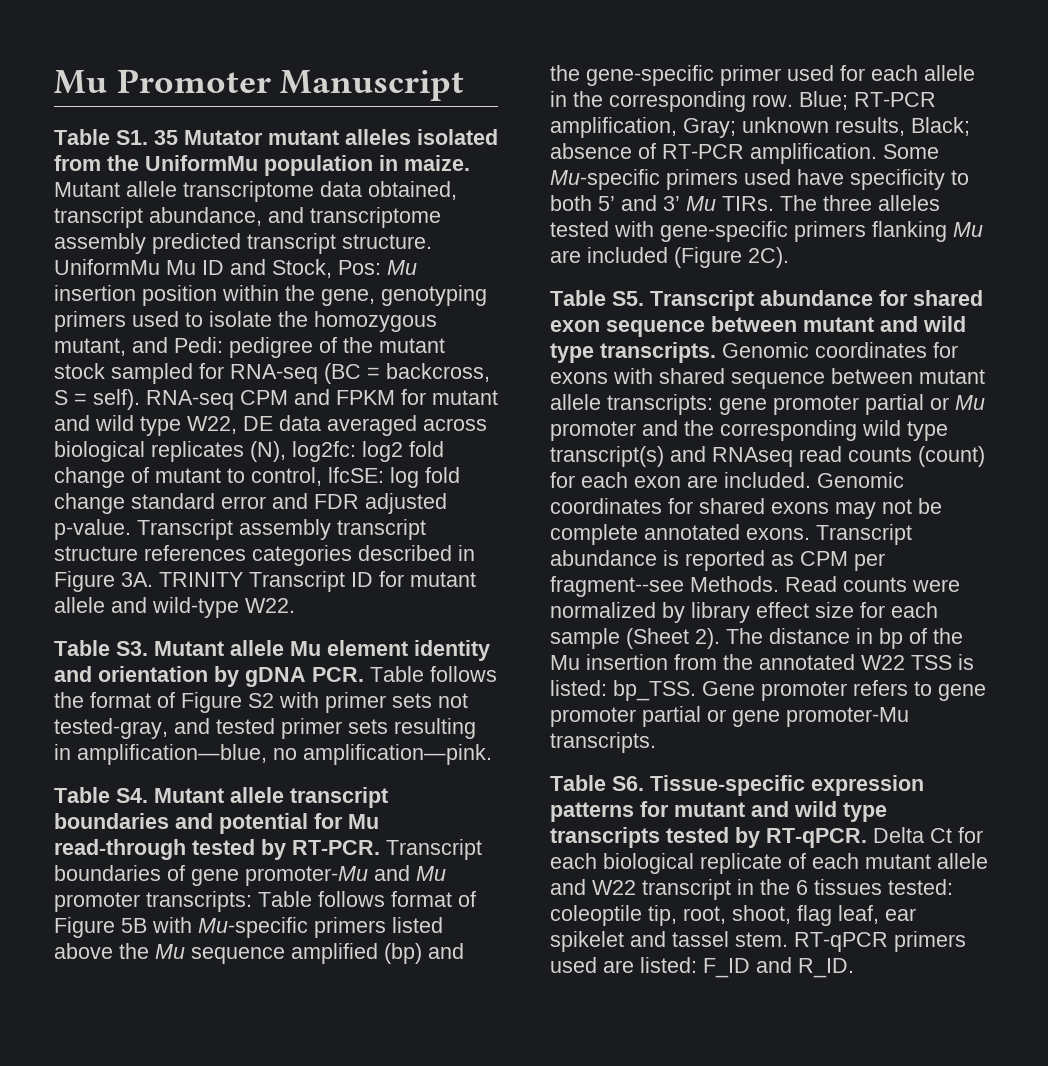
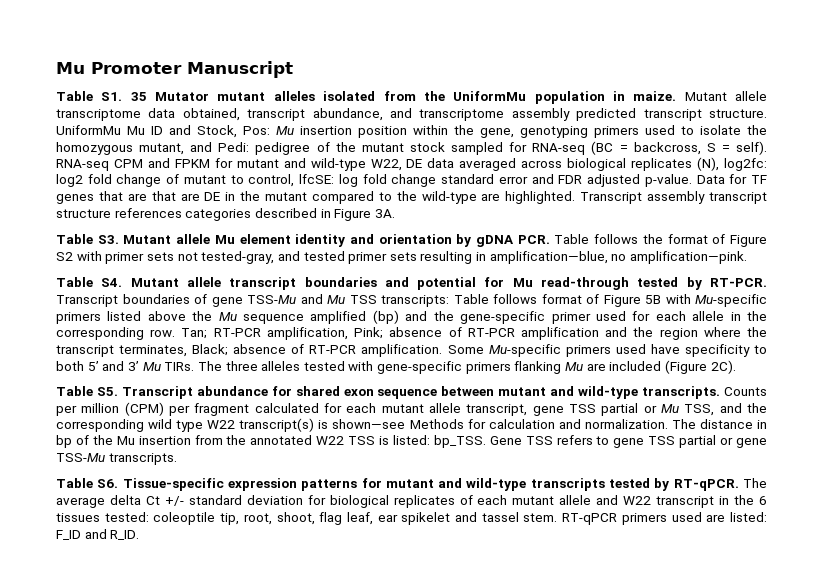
[95,415,181,436] wild type -> [310,158,366,171] wild-type
(131, 529) none -> [696,174,767,184] [56,191,576,204] Data for TF genes that are that are DE in the mutant compared to the wild-type are highlighted.
[159,571,476,592] [54,597,295,618] TRINITY Transcript ID for mutant allele and wild-type W22. -> (395, 213) none
[245,866,368,886] promoter-Mu -> [247,295,296,304] TSS-Mu
[54,892,140,912] promoter -> [349,295,377,304] TSS
[799,91,848,110] Blue; -> [181,328,208,339] Tan;
[683,117,905,138] Gray; unknown results, -> [354,327,767,340] [56,345,188,357] Pink; absence of RT-PCR amplification and the region where the transcript terminates,
[923,316,966,332] [550,342,958,363] [550,368,985,389] [550,394,859,415] wild type transcripts. Genomic coordinates for exons with shared sequence between mutant allele transcripts: gene promoter -> [578,386,767,399] [56,402,596,416] wild-type transcripts. Counts per million (CPM) per fragment calculated for each mutant allele transcript, gene TSS
[550,421,636,441] promoter -> [684,404,715,416] TSS,
[550,446,985,467] [550,472,904,488] [550,498,942,519] [550,524,912,545] [550,550,885,571] [550,576,960,597] [550,602,938,623] [550,628,720,649] transcript(s) and RNAseq read counts (count) for each exon are included. Genomic coordinates for shared exons may not be complete annotated exons. Transcript abundance is reported as CPM per fragment--see Methods. Read counts were normalized by library effect size for each sample (Sheet 2). -> [207,418,668,432] W22 transcript(s) is shown—see Methods for calculation and normalization.
[761,681,847,701] promoter -> [525,436,553,445] TSS
[550,707,636,727] promoter -> [648,436,676,445] TSS
[786,707,909,727] promoter-Mu -> [56,453,105,462] TSS-Mu
[794,801,887,822] wild type -> [466,478,527,491] wild-type
[873,827,983,843] [550,853,782,874] Delta Ct for each biological replicate -> [743,478,767,488] [56,495,455,508] The average delta Ct +/- standard deviation for biological replicates

